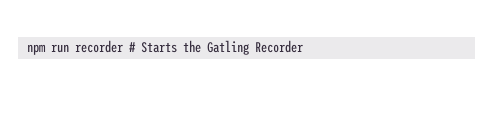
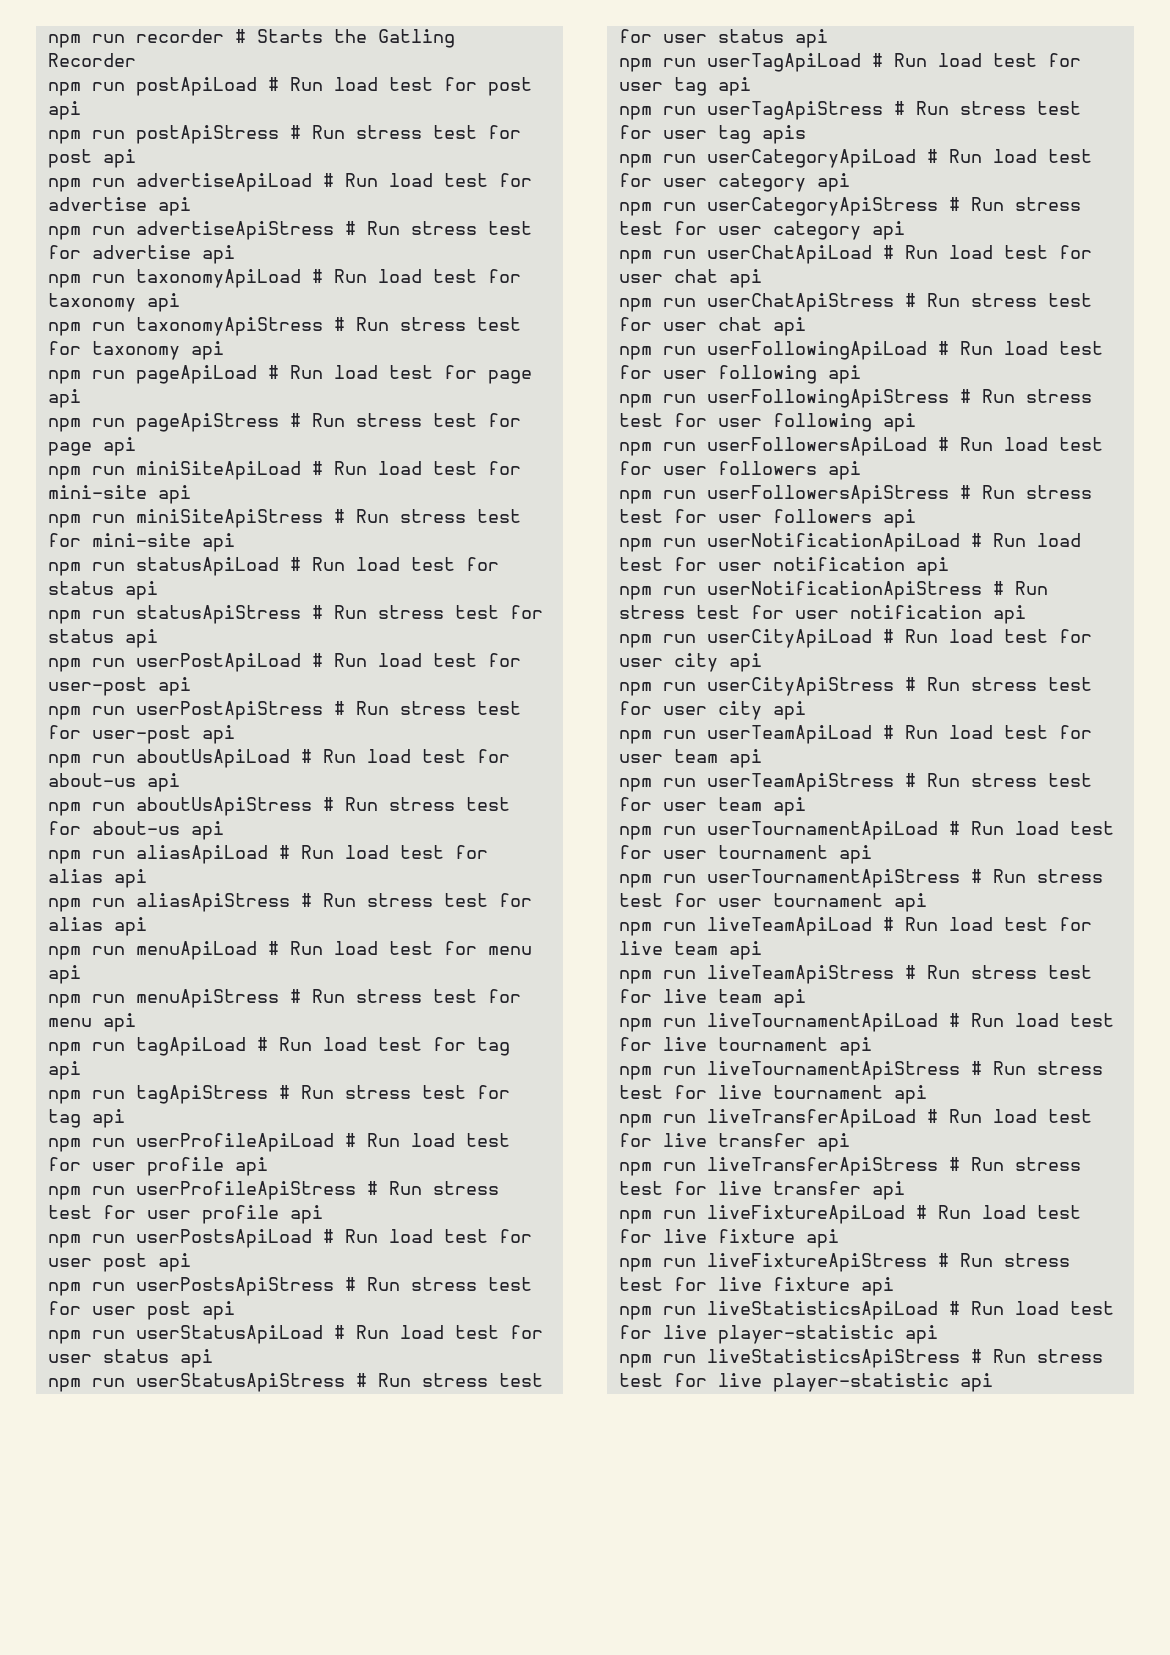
(303, 46) none -> [47,77,532,96] [47,101,81,120] [47,125,521,144] [47,149,136,168] [47,173,532,192] [47,197,191,216] [47,221,532,240] [47,245,235,264] [47,269,521,288] [47,293,180,312] [47,317,521,336] [47,341,224,360] [47,365,532,384] [47,389,81,408] [47,413,521,432] [47,437,136,456] [47,461,521,480] [47,485,191,504] [47,509,521,528] [47,533,235,552] [47,557,499,576] [47,581,158,600] [47,605,543,624] [47,629,158,648] [47,653,521,672] [47,677,191,696] [47,701,521,720] [47,725,235,744] [47,749,510,768] [47,773,180,792] [47,797,510,816] [47,821,224,840] [47,845,488,864] [47,869,147,888] [47,893,532,912] [47,917,147,936] [47,941,532,960] [47,965,81,984] [47,989,521,1008] [47,1013,136,1032] [47,1037,510,1056] [47,1061,81,1080] [47,1085,510,1104] [47,1109,125,1128] [47,1133,510,1152] [47,1157,268,1176] [47,1181,499,1200] [47,1205,323,1224] [47,1229,532,1248] [47,1253,191,1272] [47,1277,532,1296] [47,1301,235,1320] [47,1325,543,1344] [47,1349,213,1368] [47,1373,543,1392] [618,29,828,48] [618,53,1081,72] [618,77,751,96] [618,101,1081,120] [618,125,806,144] [618,149,1092,168] [618,173,850,192] [618,197,1081,216] [618,221,905,240] [618,245,1092,264] [618,269,762,288] [618,293,1092,312] [618,317,806,336] [618,341,1103,360] [618,365,861,384] [618,389,1092,408] [618,413,916,432] [618,437,1103,456] [618,461,861,480] [618,485,1092,504] [618,509,916,528] [618,533,1081,552] [618,557,949,576] [618,581,1048,600] [618,605,1026,624] [618,629,1092,648] [618,653,762,672] [618,677,1092,696] [618,701,806,720] [618,725,1092,744] [618,749,762,768] [618,773,1092,792] [618,797,806,816] [618,821,1114,840] [618,845,872,864] [618,869,1103,888] [618,893,927,912] [618,917,1092,936] [618,941,762,960] [618,965,1092,984] [618,989,806,1008] [618,1013,1114,1032] [618,1037,872,1056] [618,1061,1103,1080] [618,1085,927,1104] [618,1109,1092,1128] [618,1133,850,1152] [618,1157,1081,1176] [618,1181,905,1200] [618,1205,1081,1224] [618,1229,839,1248] [618,1253,1070,1272] [618,1277,894,1296] [618,1301,1114,1320] [618,1325,938,1344] [618,1349,1103,1368] [618,1373,993,1392] // npm run postApiLoad # Run load test for post api // npm run postApiStress # Run stress test for post api // npm run advertiseApiLoad # Run load test for advertise api // npm run advertiseApiStress # Run stress test for advertise api // npm run taxonomyApiLoad # Run load test for taxonomy api // npm run taxonomyApiStress # Run stress test for taxonomy api // npm run pageApiLoad # Run load test for page api // npm run pageApiStress # Run stress test for page api // npm run miniSiteApiLoad # Run load test for mini-site api // npm run miniSiteApiStress # Run stress test for mini-site api // npm run statusApiLoad # Run load test for status api // npm run statusApiStress # Run stress test for status api // npm run userPostApiLoad # Run load test for user-post api // npm run userPostApiStress # Run stress test for user-post api // npm run aboutUsApiLoad # Run load test for about-us api // npm run aboutUsApiStress # Run stress test for about-us api // npm run aliasApiLoad # Run load test for alias api // npm run aliasApiStress # Run stress test for alias api // npm run menuApiLoad # Run load test for menu api // npm run menuApiStress # Run stress test for menu api // npm run tagApiLoad # Run load test for tag api // npm run tagApiStress # Run stress test for tag api // npm run userProfileApiLoad # Run load test for user profile api // npm run userProfileApiStress # Run stress test for user profile api // npm run userPostsApiLoad # Run load test for user post api // npm run userPostsApiStress # Run stress test for user post api // npm run userStatusApiLoad # Run load test for user status api // npm run userStatusApiStress # Run stress test for user status api // npm run userTagApiLoad # Run load test for user tag api // npm run userTagApiStress # Run stress test for user tag apis // npm run userCategoryApiLoad # Run load test for user category api // npm run userCategoryApiStress # Run stress test for user category api // npm run userChatApiLoad # Run load test for user chat api // npm run userChatApiStress # Run stress test for user chat api // npm run userFollowingApiLoad # Run load test for user following api // npm run userFollowingApiStress # Run stress test for user following api // npm run userFollowersApiLoad # Run load test for user followers api // npm run userFollowersApiStress # Run stress test for user followers api // npm run userNotificationApiLoad # Run load test for user notification api // npm run userNotificationApiStress # Run stress test for user notification api // npm run userCityApiLoad # Run load test for user city api // npm run userCityApiStress # Run stress test for user city api // npm run userTeamApiLoad # Run load test for user team api // npm run userTeamApiStress # Run stress test for user team api // npm run userTournamentApiLoad # Run load test for user tournament api // npm run userTournamentApiStress # Run stress test for user tournament api // npm run liveTeamApiLoad # Run load test for live team api // npm run liveTeamApiStress # Run stress test for live team api // npm run liveTournamentApiLoad # Run load test for live tournament api // npm run liveTournamentApiStress # Run stress test for live tournament api // npm run liveTransferApiLoad # Run load test for live transfer api // npm run liveTransferApiStress # Run stress test for live transfer api // npm run liveFixtureApiLoad # Run load test for live fixture api // npm run liveFixtureApiStress # Run stress test for live fixture api // npm run liveStatisticsApiLoad # Run load test for live player-statistic api // npm run liveStatisticsApiStress # Run stress test for live player-statistic api

